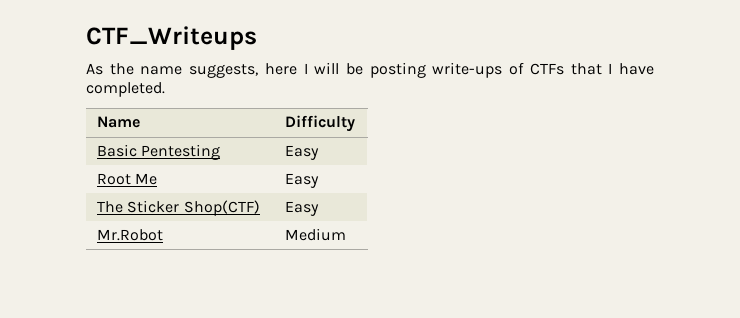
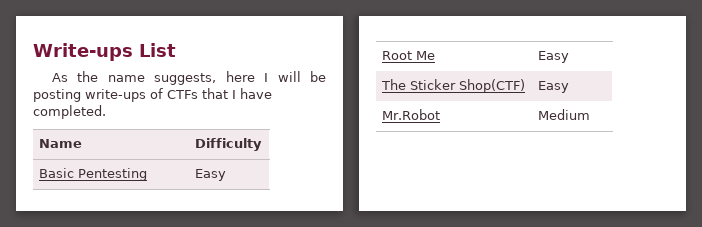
[86,26,257,50] CTF_Writeups -> [33,43,176,61] Write-ups List

